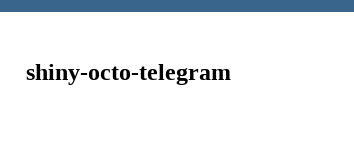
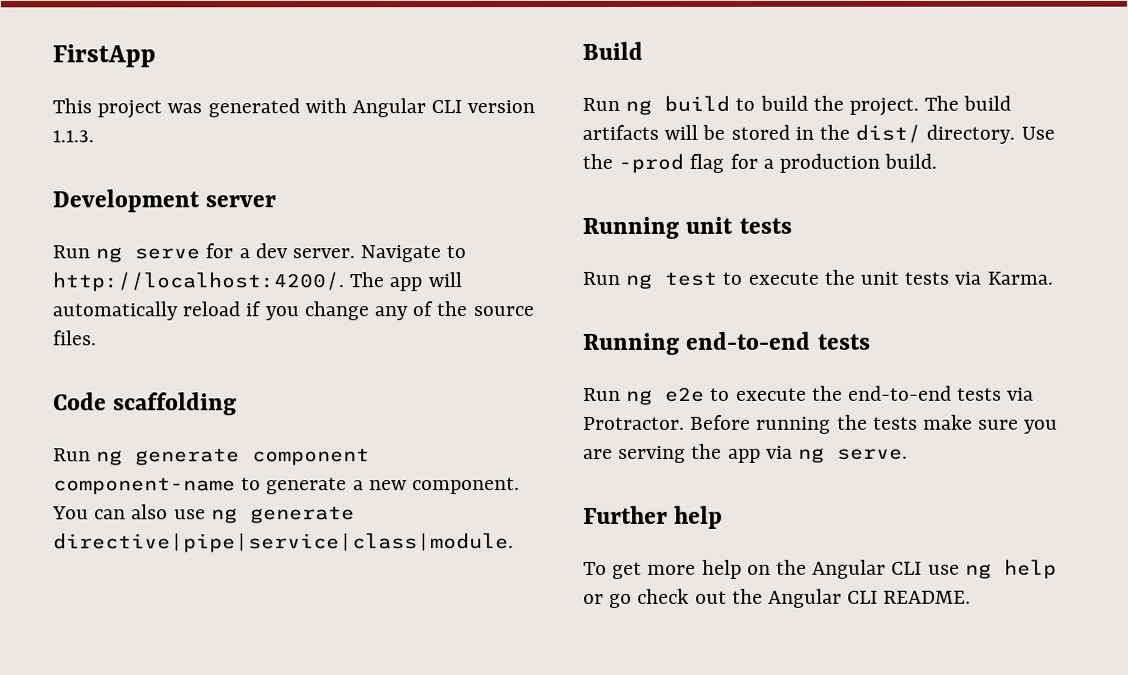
[26,64,231,85] shiny-octo-telegram -> [52,44,156,68] [52,98,536,119] [52,130,94,143] [52,189,277,213] [52,243,467,263] [52,272,462,292] [52,301,534,321] [52,330,97,346] [53,392,238,416] [53,448,371,466] [53,477,521,495] [52,504,355,524] [53,533,514,553] [582,41,643,60] [582,95,1012,116] [582,124,1055,144] [582,153,938,173] [582,216,792,239] [582,269,1053,289] [582,331,871,355] [583,385,1035,405] [583,414,1059,434] [583,443,909,463] [583,505,724,529] [583,559,1057,579] [583,588,972,608] FirstApp // This project was generated with Angular CLI version 1.1.3. // Development server // Run ng serve for a dev server. Navigate to http://localhost:4200/. The app will automatically reload if you change any of the source files. // Code scaffolding // Run ng generate component component-name to generate a new component. You can also use ng generate directive|pipe|service|class|module. // Build // Run ng build to build the project. The build artifacts will be stored in the dist/ directory. Use the -prod flag for a production build. // Running unit tests // Run ng test to execute the unit tests via Karma. // Running end-to-end tests // Run ng e2e to execute the end-to-end tests via Protractor. Before running the tests make sure you are serving the app via ng serve. // Further help // To get more help on the Angular CLI use ng help or go check out the Angular CLI README.

